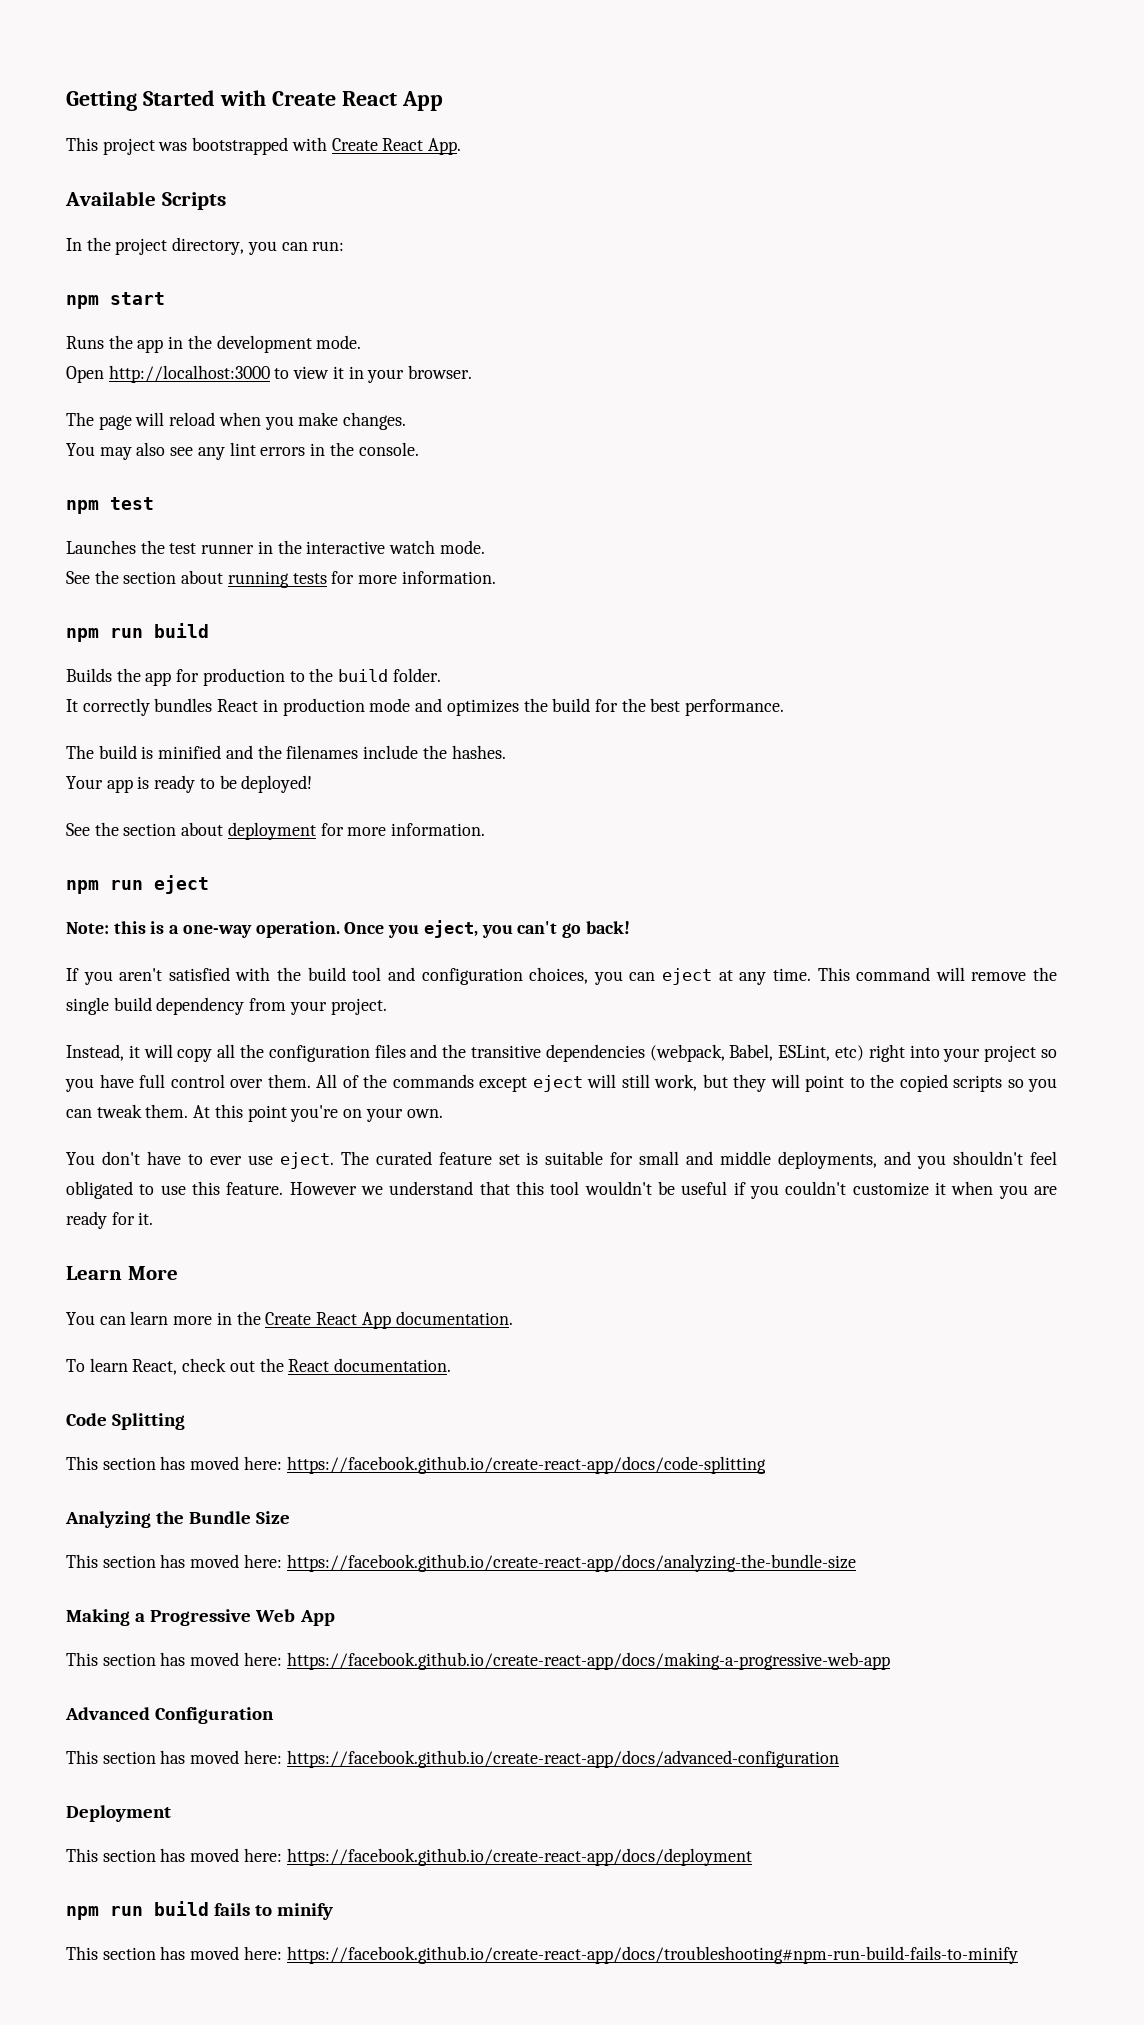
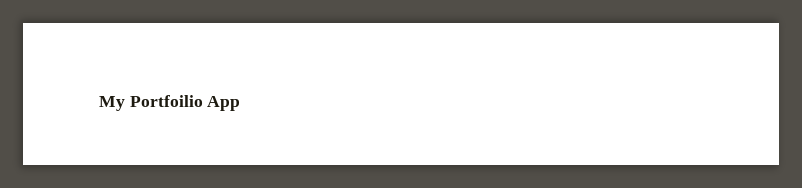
[66,90,443,111] [66,137,462,155] [65,191,226,210] [66,237,345,255] [66,292,165,309] [66,335,362,353] [66,365,473,383] [66,412,407,430] [66,442,419,460] [66,497,154,514] [66,540,485,554] [66,570,496,588] [66,623,209,642] [66,668,441,686] [66,698,785,716] [66,745,506,759] [66,775,313,793] [66,822,486,840] [66,875,209,894] [66,920,630,938] [66,967,1057,985] [66,997,387,1015] [66,1044,1057,1062] [65,1074,1057,1092] [66,1104,443,1122] [66,1151,1058,1169] [66,1181,1058,1199] [66,1211,154,1229] [66,1266,178,1280] [66,1311,513,1329] [66,1358,452,1375] [66,1413,186,1430] [66,1456,766,1474] [65,1511,291,1528] [66,1554,856,1572] [66,1609,335,1626] [66,1652,890,1670] [65,1707,275,1724] [66,1750,839,1768] [66,1805,171,1822] [66,1848,752,1866] [66,1901,334,1920] [66,1946,1018,1964] Getting Started with Create React App // This project was bootstrapped with Create React App. // Available Scripts // In the project directory, you can run: // npm start // Runs the app in the development mode. // Open http://localhost:3000 to view it in your browser. // The page will reload when you make changes. // You may also see any lint errors in the console. // npm test // Launches the test runner in the interactive watch mode. // See the section about running tests for more information. // npm run build // Builds the app for production to the build folder. // It correctly bundles React in production mode and optimizes the build for the best performance. // The build is minified and the filenames include the hashes. // Your app is ready to be deployed! // See the section about deployment for more information. // npm run eject // Note: this is a one-way operation. Once you eject, you can't go back! // If you aren't satisfied with the build tool and configuration choices, you can eject at any time. This command will remove the single build dependency from your project. // Instead, it will copy all the configuration files and the transitive dependencies (webpack, Babel, ESLint, etc) right into your project so you have full control over them. All of the commands except eject will still work, but they will point to the copied scripts so you can tweak them. At this point you're on your own. // You don't have to ever use eject. The curated feature set is suitable for small and middle deployments, and you shouldn't feel obligated to use this feature. However we understand that this tool wouldn't be useful if you couldn't customize it when you are ready for it. // Learn More // You can learn more in the Create React App documentation. // To learn React, check out the React documentation. // Code Splitting // This section has moved here: https://facebook.github.io/create-react-app/docs/code-splitting // Analyzing the Bundle Size // This section has moved here: https://facebook.github.io/create-react-app/docs/analyzing-the-bundle-size // Making a Progressive Web App // This section has moved here: https://facebook.github.io/create-react-app/docs/making-a-progressive-web-app // Advanced Configuration // This section has moved here: https://facebook.github.io/create-react-app/docs/advanced-configuration // Deployment // This section has moved here: https://facebook.github.io/create-react-app/docs/deployment // npm run build fails to minify // This section has moved here: https://facebook.github.io/create-react-app/docs/troubleshooting#npm-run-build-fails-to-minify -> [99,95,241,111] My Portfoilio App

